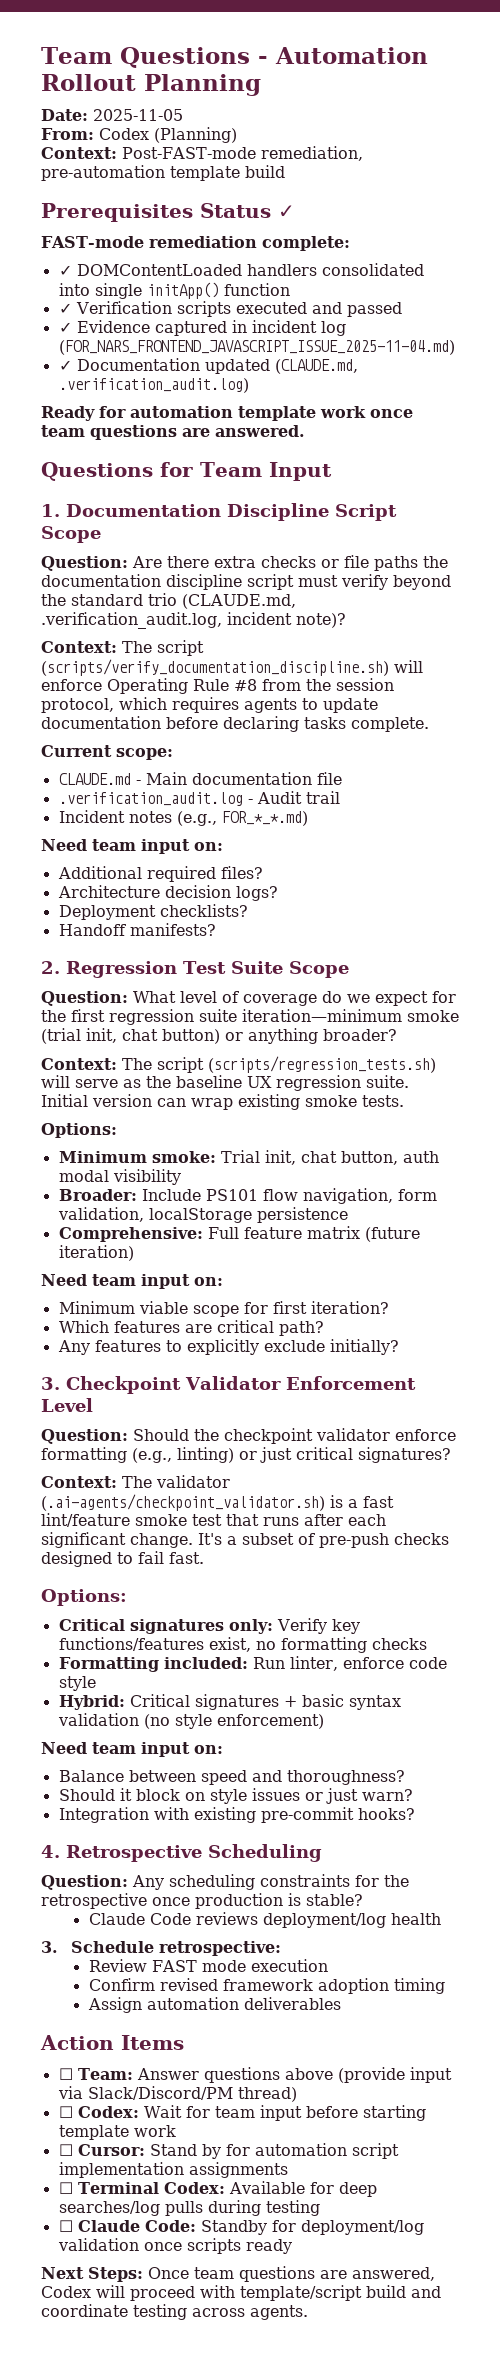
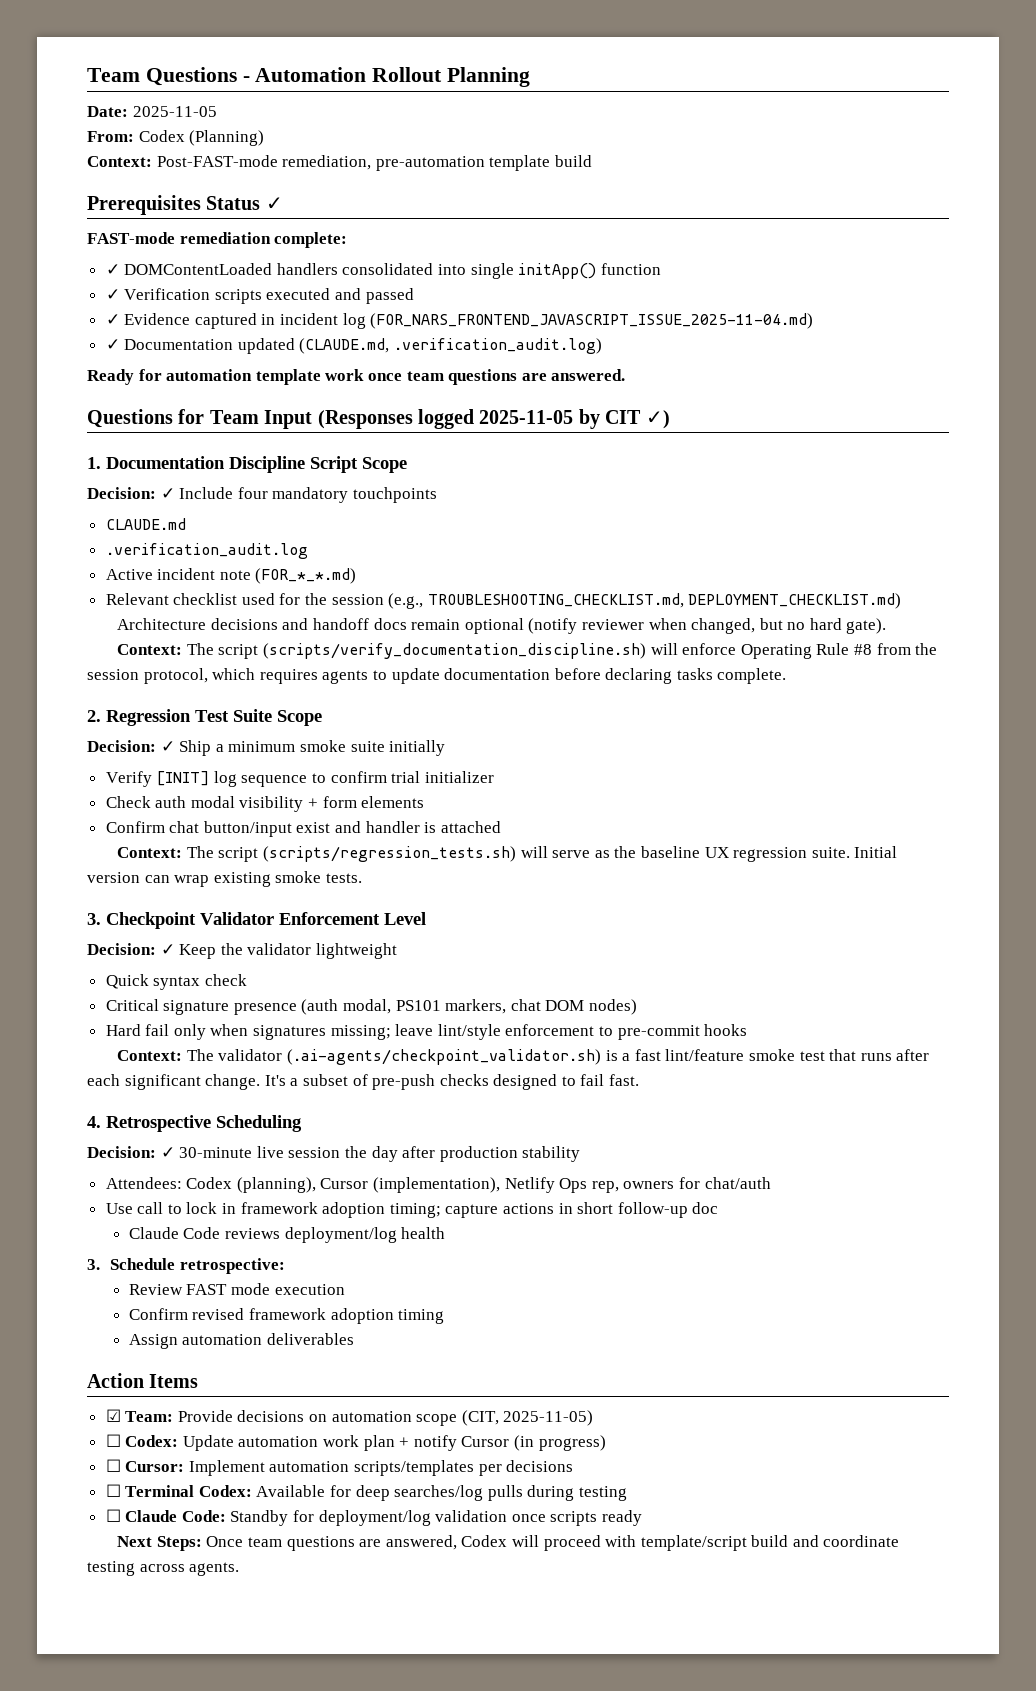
(332, 471) none -> [317,409,670,429] (Responses logged 2025-11-05 by CIT ✓)
[41,555,448,571] [41,574,451,590] [41,593,296,609] [41,612,346,629] Question: Are there extra checks or file paths the documentation discipline script must verify beyond the standard trio (CLAUDE.md, .verification_audit.log, incident note)? -> [87,487,437,503] [105,518,186,530] [105,543,308,559] [105,568,357,584] [105,593,902,609] [117,618,887,634] Decision: ✓ Include four mandatory touchpoints // CLAUDE.md // .verification_audit.log // Active incident note (FOR_*_*.md) // Relevant checklist used for the session (e.g., TROUBLESHOOTING_CHECKLIST.md, DEPLOYMENT_CHECKLIST.md) // Architecture decisions and handoff docs remain optional (notify reviewer when changed, but no hard gate).
[41,745,173,760] [58,772,342,785] [58,791,340,806] [58,810,308,826] [41,839,223,854] [57,866,263,882] [57,885,278,901] [58,904,248,920] [58,923,216,936] // Current scope: // CLAUDE.md - Main documentation file // .verification_audit.log - Audit trail // Incident notes (e.g., FOR_*_*.md) // Need team input on: // Additional required files? // Architecture decision logs? // Deployment checklists? // Handoff manifests? -> (787, 676) none
[41,991,456,1006] [41,1009,459,1025] [41,1028,397,1044] Question: What level of coverage do we expect for the first regression suite iteration—minimum smoke (trial init, chat button) or anything broader? -> [87,740,446,756] [105,771,494,787] [105,796,425,812] [105,821,501,837] Decision: ✓ Ship a minimum smoke suite initially // Verify [INIT] log sequence to confirm trial initializer // Check auth modal visibility + form elements // Confirm chat button/input exist and handler is attached
[41,1123,117,1138] [58,1150,439,1165] [58,1169,181,1185] [58,1188,437,1204] [57,1207,348,1223] [58,1226,420,1242] [58,1245,134,1261] [41,1274,223,1289] [58,1301,389,1317] [58,1320,324,1336] [57,1339,399,1355] // Options: // Minimum smoke: Trial init, chat button, auth modal visibility // Broader: Include PS101 flow navigation, form validation, localStorage persistence // Comprehensive: Full feature matrix (future iteration) // Need team input on: // Minimum viable scope for first iteration? // Which features are critical path? // Any features to explicitly exclude initially? -> (362, 878) none
[41,1428,456,1444] [41,1447,451,1463] Question: Should the checkpoint validator enforce formatting (e.g., linting) or just critical signatures? -> [87,943,397,959] [105,974,247,990] [105,999,638,1015] [105,1024,748,1040] Decision: ✓ Keep the validator lightweight // Quick syntax check // Critical signature presence (auth modal, PS101 markers, chat DOM nodes) // Hard fail only when signatures missing; leave lint/style enforcement to pre-commit hooks
[41,1589,127,1606] [58,1618,360,1634] [58,1637,427,1653] [58,1656,447,1672] [58,1676,96,1691] [58,1694,401,1710] [57,1713,324,1729] [41,1742,223,1757] [58,1770,405,1785] [58,1788,413,1804] [58,1807,415,1823] [41,1844,322,1862] [41,1874,409,1890] [41,1893,363,1909] Options: // Critical signatures only: Verify key functions/features exist, no formatting checks // Formatting included: Run linter, enforce code style // Hybrid: Critical signatures + basic syntax validation (no style enforcement) // Need team input on: // Balance between speed and thoroughness? // Should it block on style issues or just warn? // Integration with existing pre-commit hooks? // 4. Retrospective Scheduling // Question: Any scheduling constraints for the retrospective once production is stable? -> [87,1115,302,1132] [87,1146,581,1162] [105,1177,771,1193] [105,1202,719,1218] 4. Retrospective Scheduling // Decision: ✓ 30-minute live session the day after production stability // Attendees: Codex (planning), Cursor (implementation), Netlify Ops rep, owners for chat/auth // Use call to lock in framework adoption timing; capture actions in short follow-up doc
[58,2067,452,2083] [57,2086,297,2102] [58,2105,426,2121] [58,2125,176,2140] [58,2143,399,2159] [58,2162,288,2178] ☐ Team: Answer questions above (provide input via Slack/Discord/PM thread) // ☐ Codex: Wait for team input before starting template work // ☐ Cursor: Stand by for automation script implementation assignments -> [105,1409,594,1426] [105,1434,606,1451] [105,1459,574,1476] ☑ Team: Provide decisions on automation scope (CIT, 2025-11-05) // ☐ Codex: Update automation work plan + notify Cursor (in progress) // ☐ Cursor: Implement automation scripts/templates per decisions

